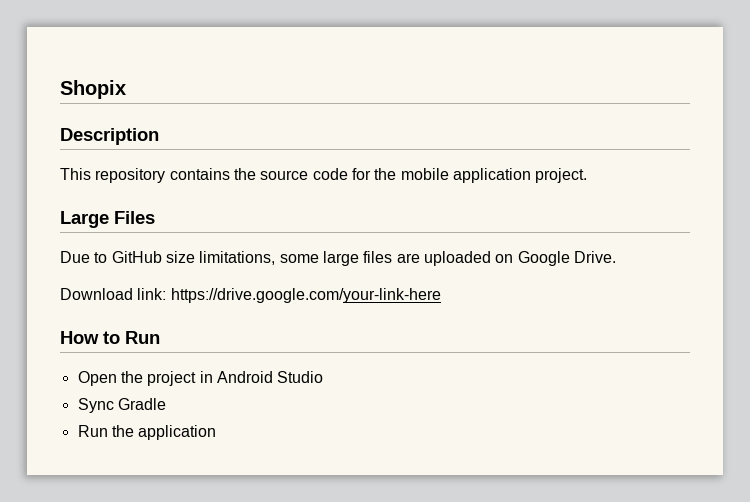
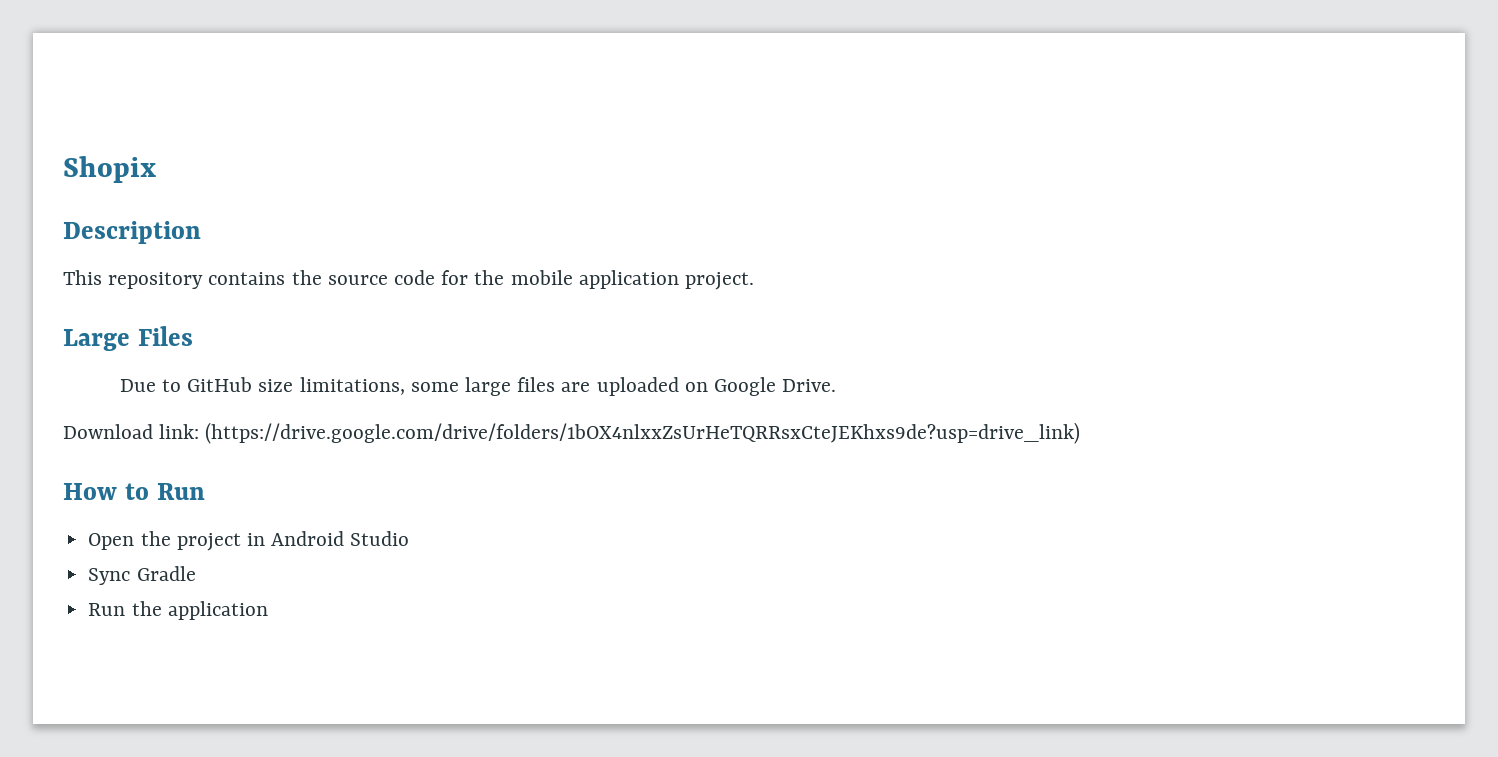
[170,288,441,303] https://drive.google.com/your-link-here -> [205,422,1081,444] (https://drive.google.com/drive/folders/1bOX4nlxxZsUrHeTQRRsxCteJEKhxs9de?usp=drive_link)

